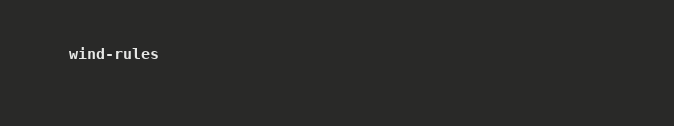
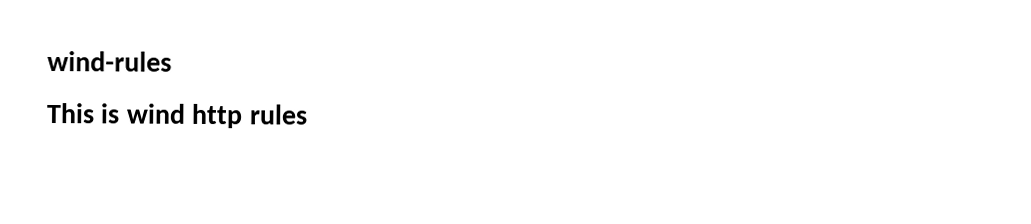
(159, 53) none -> [46,102,308,129] // This is wind http rules

